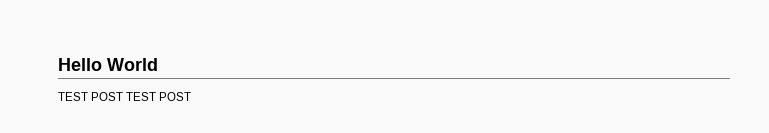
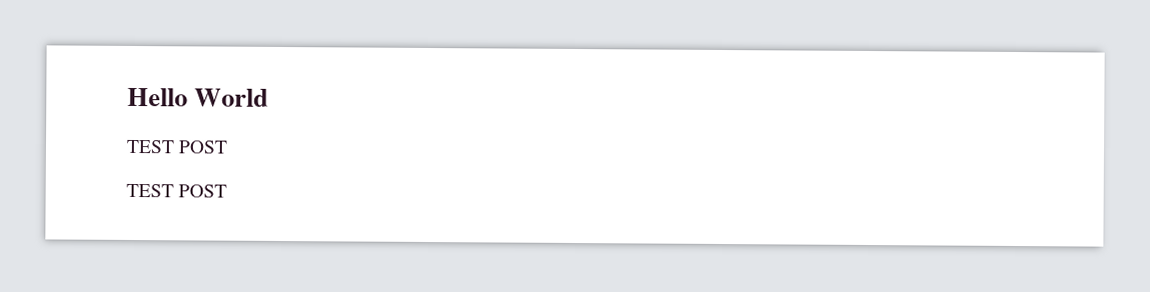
(124, 96) none -> (229, 147) //

